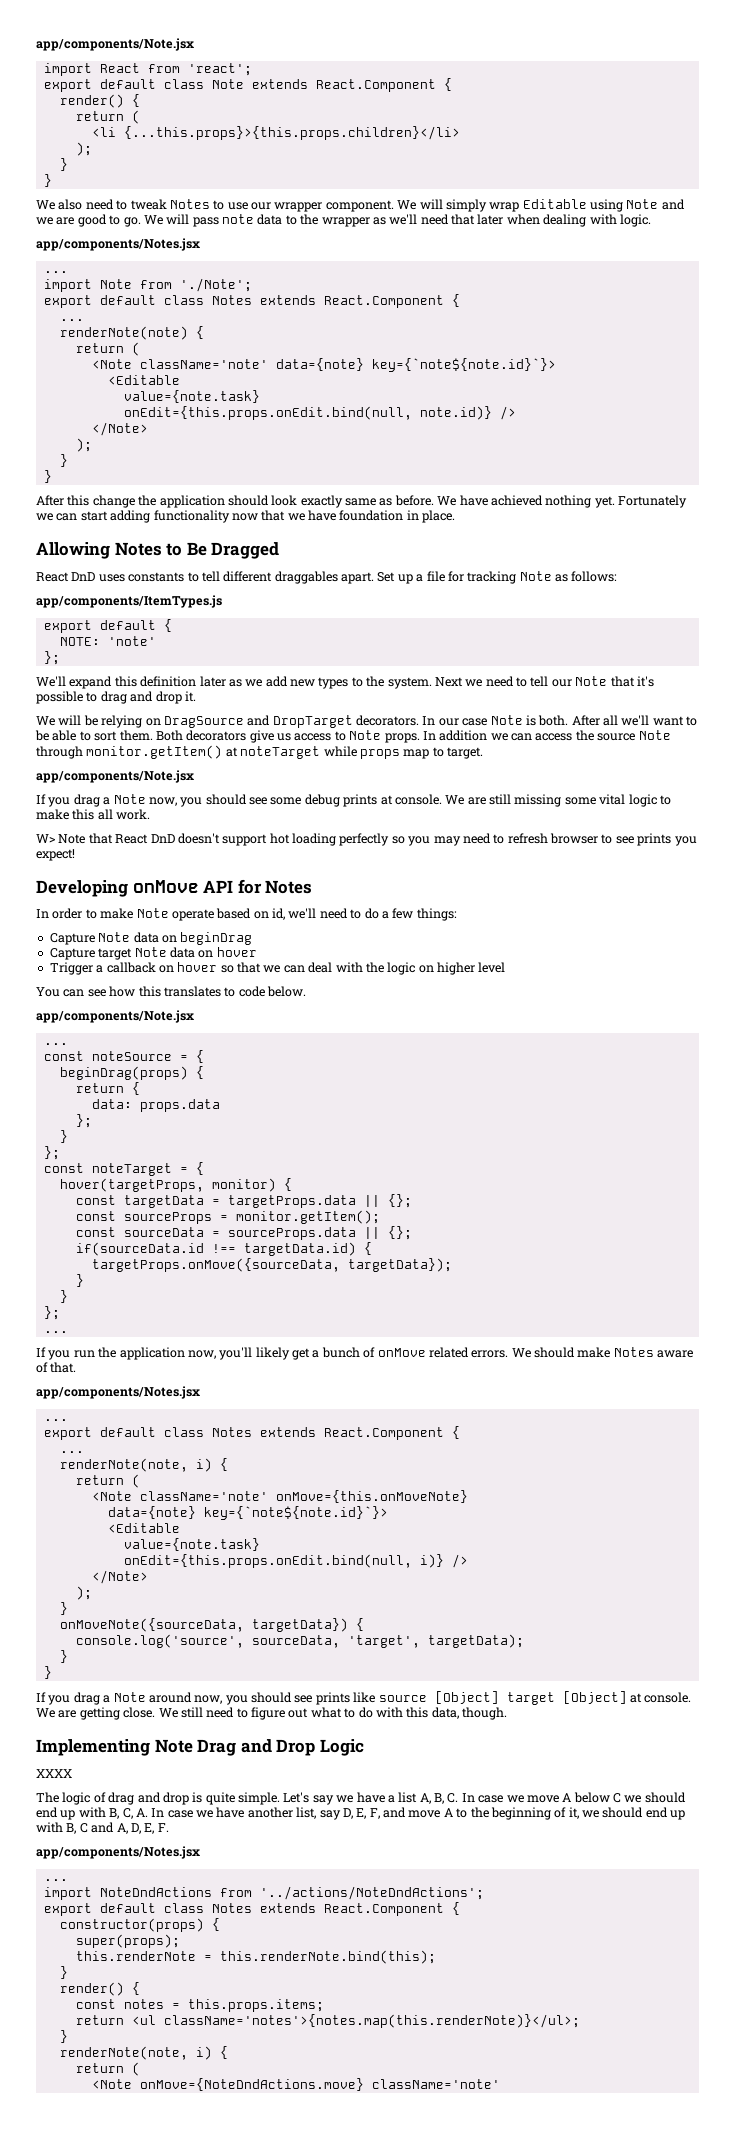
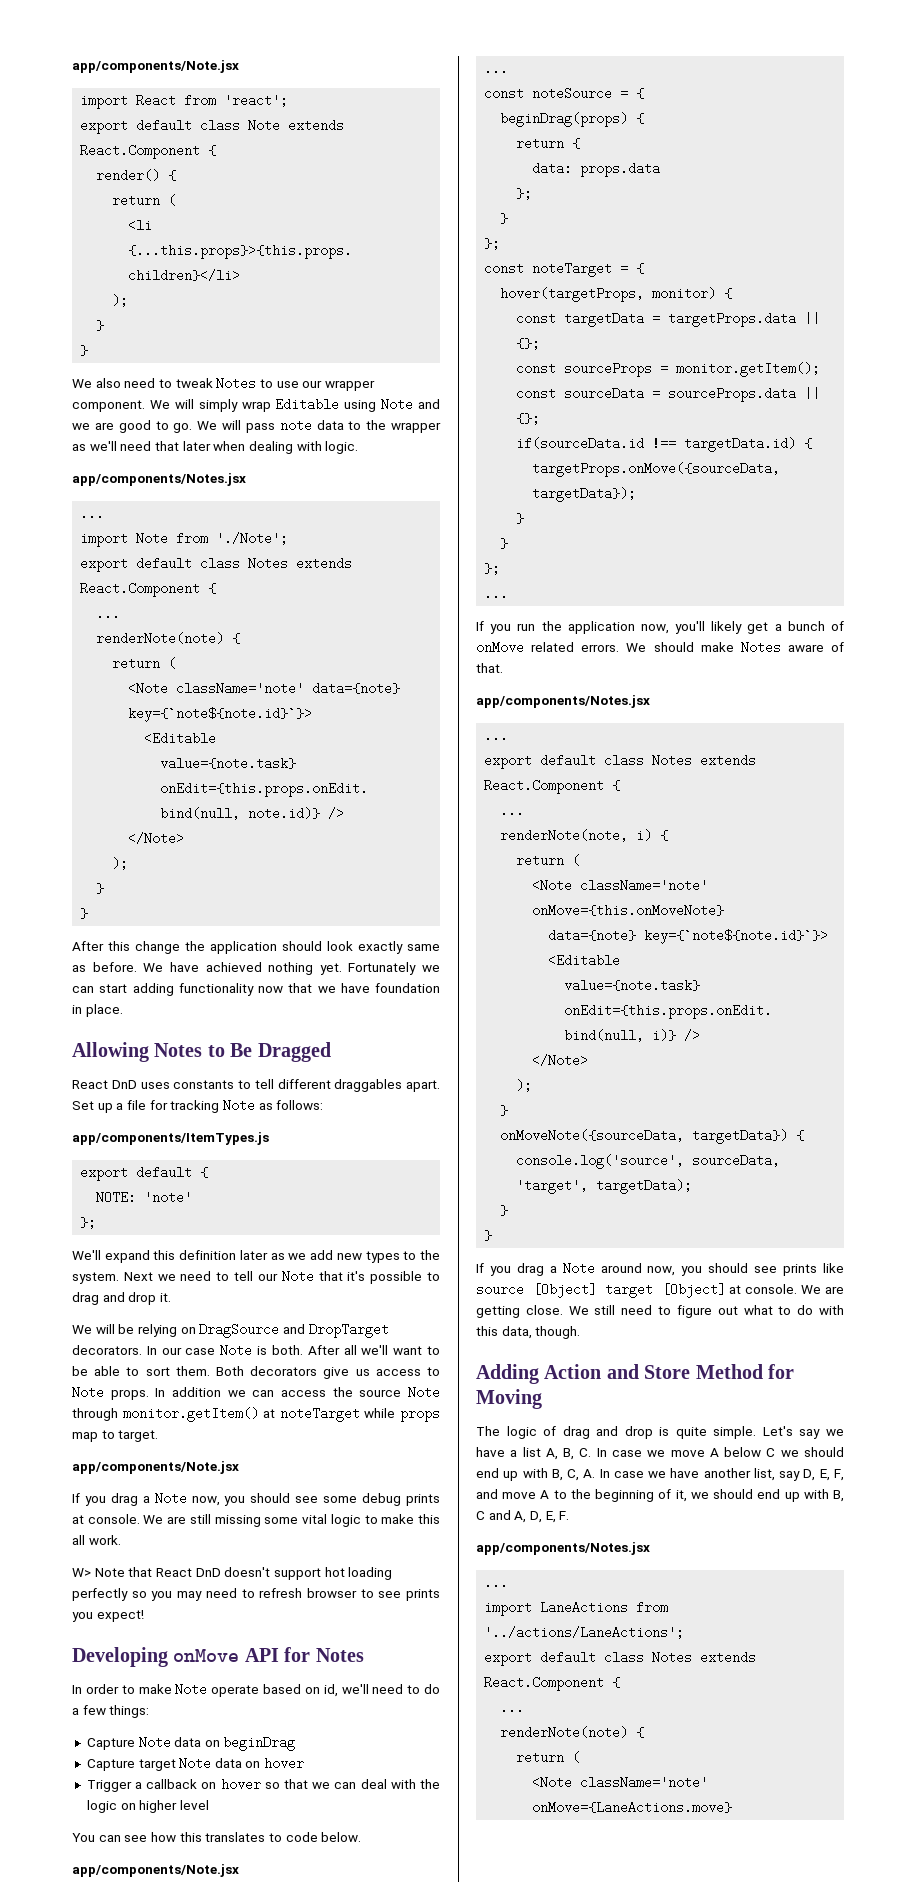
[36,1739,364,1756] [36,1769,72,1778] Implementing Note Drag and Drop Logic // XXXX -> [476,1364,794,1384] [476,1389,542,1409] Adding Action and Store Method for Moving
[99,1886,484,1900] [43,1902,460,1916] [59,1918,220,1932] [75,1934,180,1948] [75,1950,436,1964] [59,1966,68,1979] [59,1982,140,1996] [75,1999,324,2012] [75,2014,580,2028] [59,2030,68,2043] [59,2046,228,2060] [75,2062,140,2076] [91,2078,500,2091] NoteDndActions from '../actions/NoteDndActions'; // export default class Notes extends React.Component { // constructor(props) { // super(props); // this.renderNote = this.renderNote.bind(this); // } // render() { // const notes = this.props.items; // return <ul className='notes'>{notes.map(this.renderNote)}</ul>; // } // renderNote(note, i) { // return ( // <Note onMove={NoteDndActions.move} className='note' -> [540,1601,669,1614] [484,1626,685,1639] [484,1651,757,1666] [484,1676,621,1691] [500,1701,525,1714] [500,1726,645,1739] [516,1751,581,1764] [532,1776,709,1789] [532,1801,733,1814] LaneActions from '../actions/LaneActions'; // export default class Notes extends React.Component { // ... // renderNote(note) { // return ( // <Note className='note' onMove={LaneActions.move}

